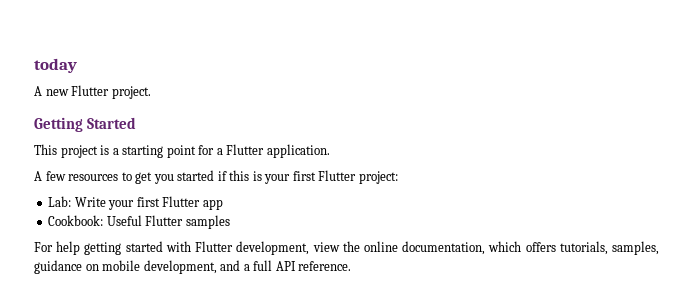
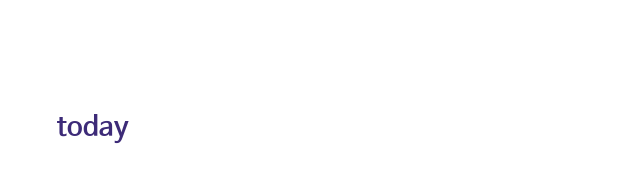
[34,85,151,99] [34,117,137,132] [34,144,330,158] [34,170,398,184] [48,196,223,210] [48,215,230,229] [34,241,659,255] [34,260,352,274] // A new Flutter project. // Getting Started // This project is a starting point for a Flutter application. // A few resources to get you started if this is your first Flutter project: // Lab: Write your first Flutter app // Cookbook: Useful Flutter samples // For help getting started with Flutter development, view the online documentation, which offers tutorials, samples, guidance on mobile development, and a full API reference. -> (129, 129) none

